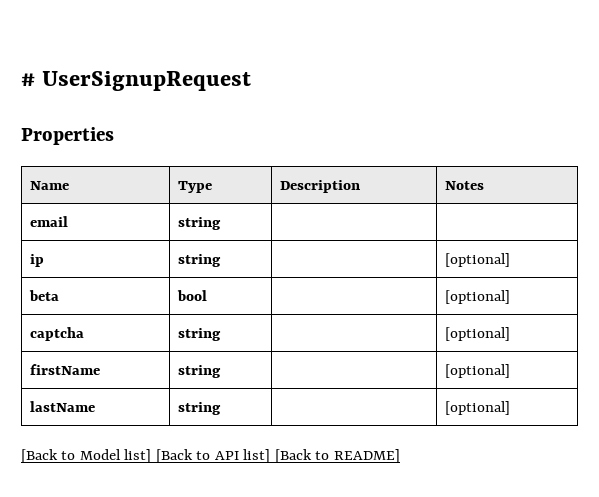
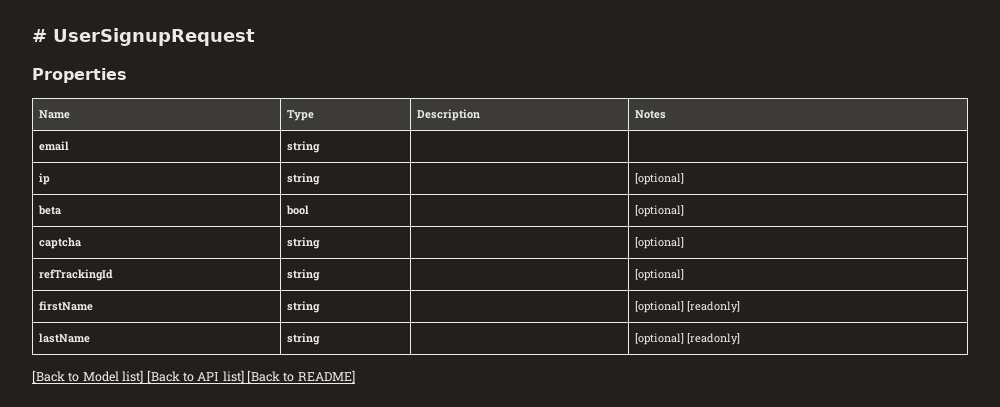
(511, 334) none -> [38,269,113,281] [286,269,320,281] [634,269,684,281] // refTrackingId | string | | [optional]
(511, 371) none -> [686,301,740,313] [readonly]
(511, 408) none -> [686,333,740,345] [readonly]

